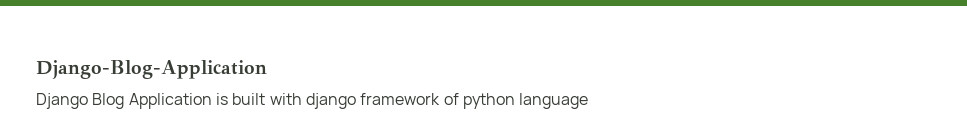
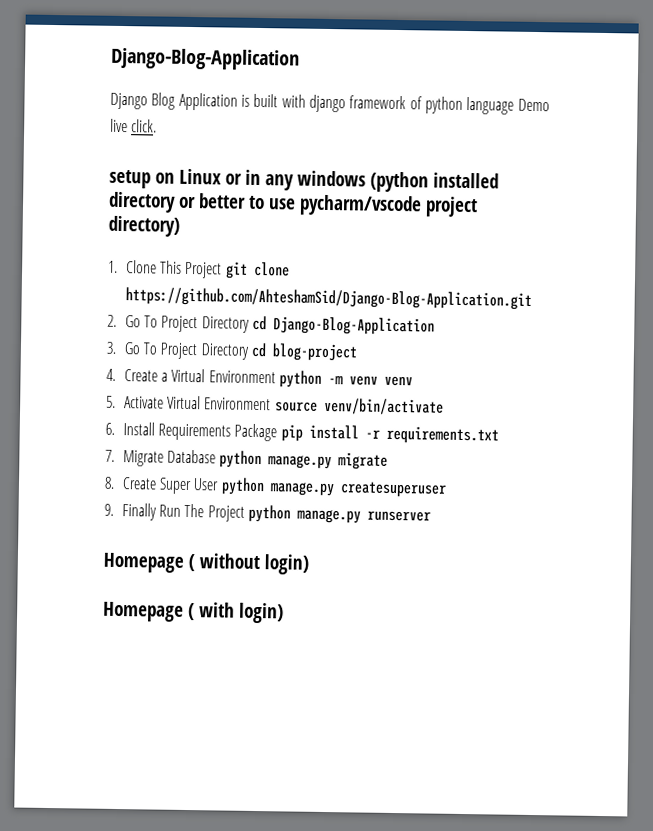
(589, 101) none -> [517,98,550,112] [110,118,158,133] [109,168,499,193] [108,191,478,218] [108,215,180,237] [108,260,290,279] [124,287,532,310] [107,314,435,336] [106,341,358,362] [106,368,414,388] [106,395,444,416] [105,422,499,445] [105,449,389,470] [104,476,447,498] [104,503,432,524] [103,552,309,575] [103,601,284,624] Demo live click. // setup on Linux or in any windows (python installed directory or better to use pycharm/vscode project directory) // 1. Clone This Project git clone https://github.com/AhteshamSid/Django-Blog-Application.git // 2. Go To Project Directory cd Django-Blog-Application // 3. Go To Project Directory cd blog-project // 4. Create a Virtual Environment python -m venv venv // 5. Activate Virtual Environment source venv/bin/activate // 6. Install Requirements Package pip install -r requirements.txt // 7. Migrate Database python manage.py migrate // 8. Create Super User python manage.py createsuperuser // 9. Finally Run The Project python manage.py runserver // Homepage ( without login) // Homepage ( with login)

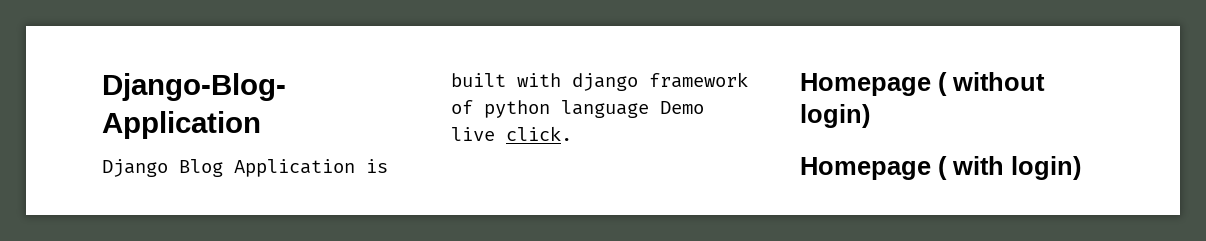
[109,168,499,193] [108,191,478,218] [108,215,180,237] [108,260,290,279] [124,287,532,310] [107,314,435,336] [106,341,358,362] [106,368,414,388] [106,395,444,416] [105,422,499,445] [105,449,389,470] [104,476,447,498] [104,503,432,524] // setup on Linux or in any windows (python installed directory or better to use pycharm/vscode project directory) // 1. Clone This Project git clone https://github.com/AhteshamSid/Django-Blog-Application.git // 2. Go To Project Directory cd Django-Blog-Application // 3. Go To Project Directory cd blog-project // 4. Create a Virtual Environment python -m venv venv // 5. Activate Virtual Environment source venv/bin/activate // 6. Install Requirements Package pip install -r requirements.txt // 7. Migrate Database python manage.py migrate // 8. Create Super User python manage.py createsuperuser // 9. Finally Run The Project python manage.py runserver -> (572, 133) none

